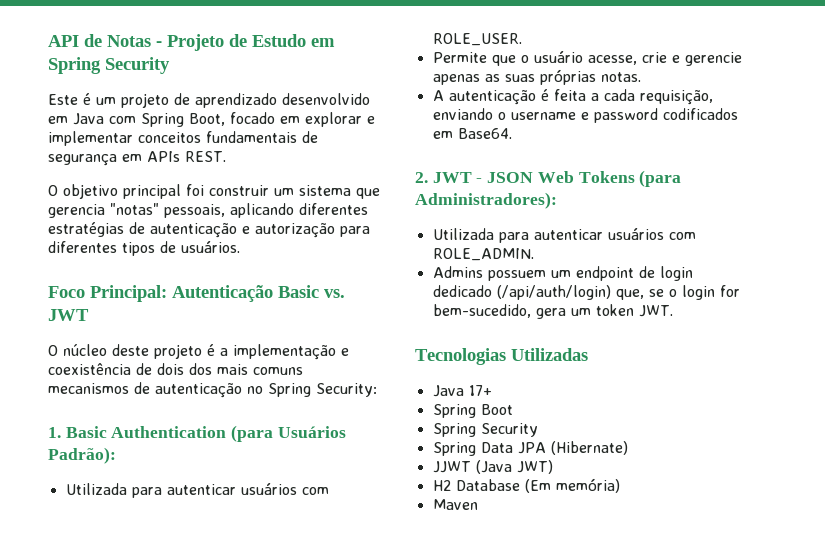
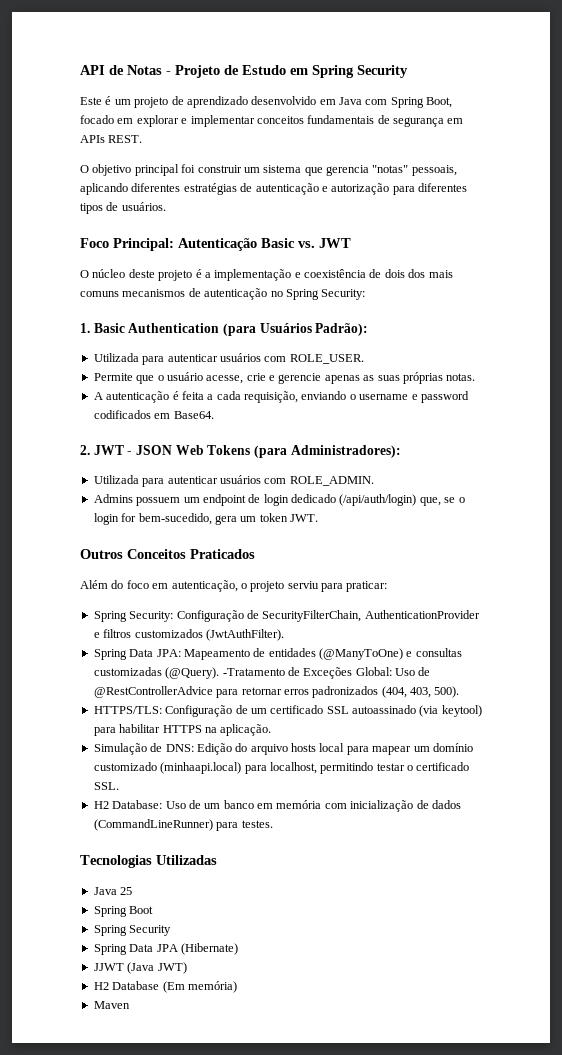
(673, 311) none -> [80,549,255,559] [80,580,388,592] [93,610,480,622] [93,629,284,641] [93,648,462,660] [93,667,431,679] [93,686,460,698] [93,705,482,717] [93,724,272,736] [93,743,473,755] [93,762,470,774] [93,782,119,790] [93,800,461,812] [93,819,273,831] // Outros Conceitos Praticados // Além do foco em autenticação, o projeto serviu para praticar: // Spring Security: Configuração de SecurityFilterChain, AuthenticationProvider e filtros customizados (JwtAuthFilter). // Spring Data JPA: Mapeamento de entidades (@ManyToOne) e consultas customizadas (@Query). -Tratamento de Exceções Global: Uso de @RestControllerAdvice para retornar erros padronizados (404, 403, 500). // HTTPS/TLS: Configuração de um certificado SSL autoassinado (via keytool) para habilitar HTTPS na aplicação. // Simulação de DNS: Edição do arquivo hosts local para mapear um domínio customizado (minhaapi.local) para localhost, permitindo testar o certificado SSL. // H2 Database: Uso de um banco em memória com inicialização de dados (CommandLineRunner) para testes.
[468,385,492,396] 17+ -> [120,887,133,895] 25

